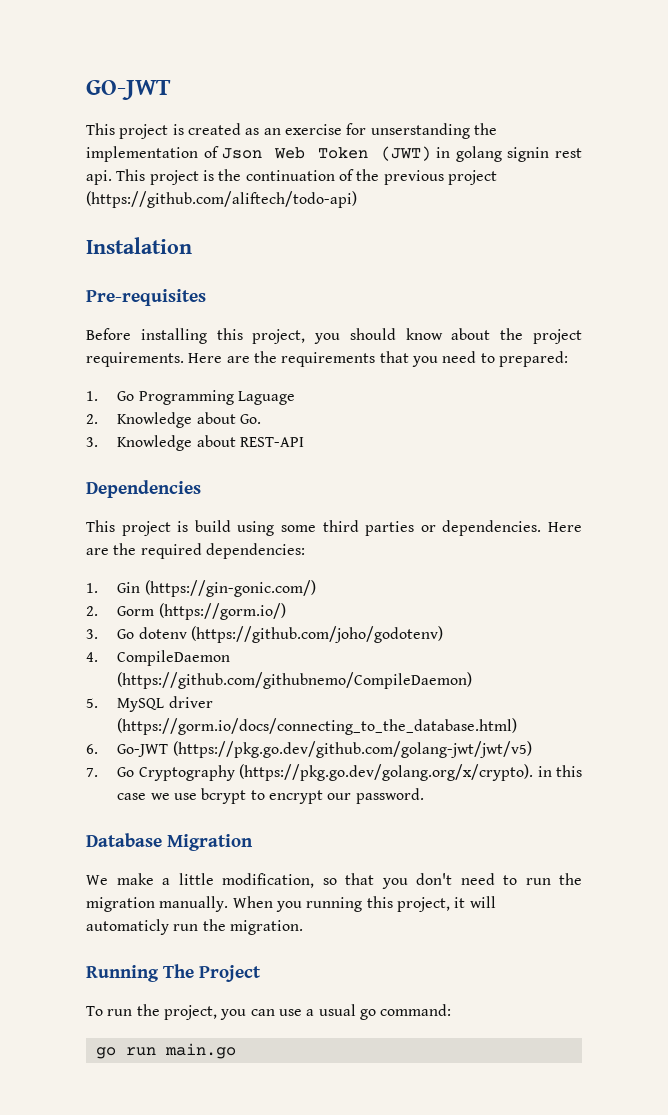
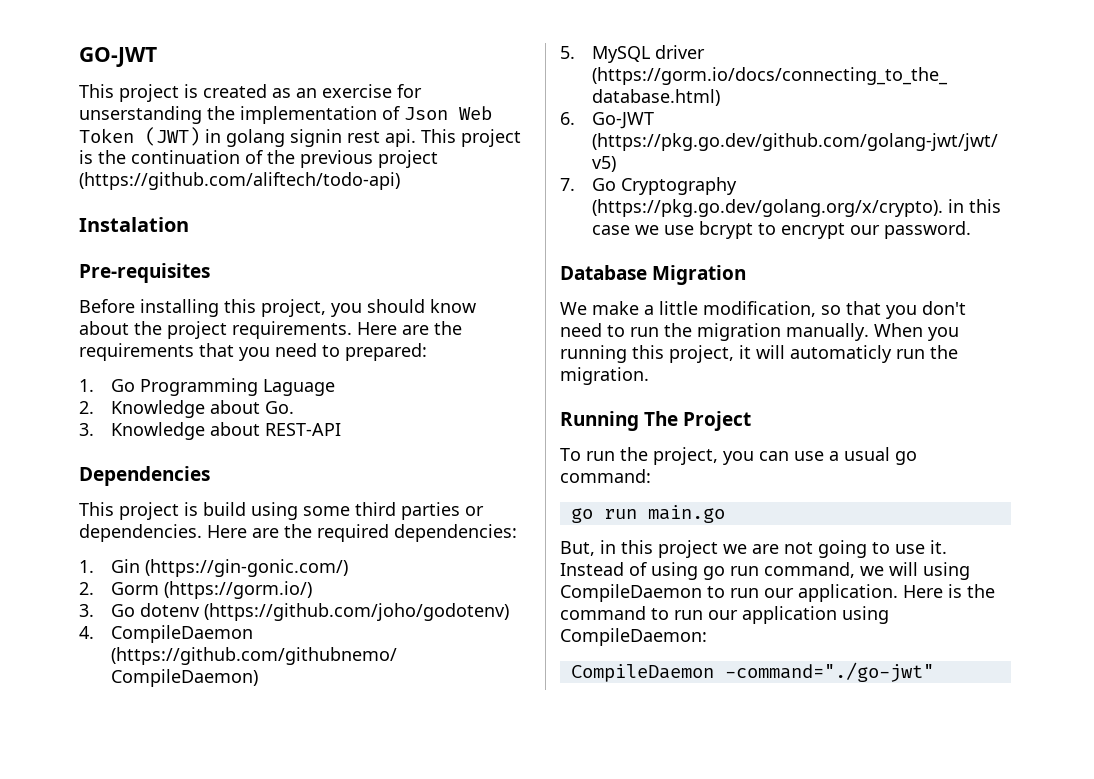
(236, 1051) none -> [560,540,947,558] [560,562,970,580] [560,584,995,602] [560,606,889,624] [560,628,707,646] [570,662,934,682] // But, in this project we are not going to use it. Instead of using go run command, we will using CompileDaemon to run our application. Here is the command to run our application using CompileDaemon: // CompileDaemon -command="./go-jwt"

